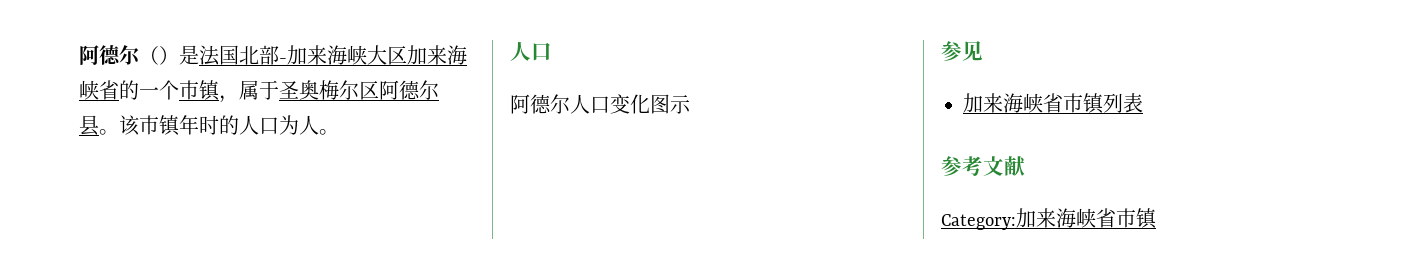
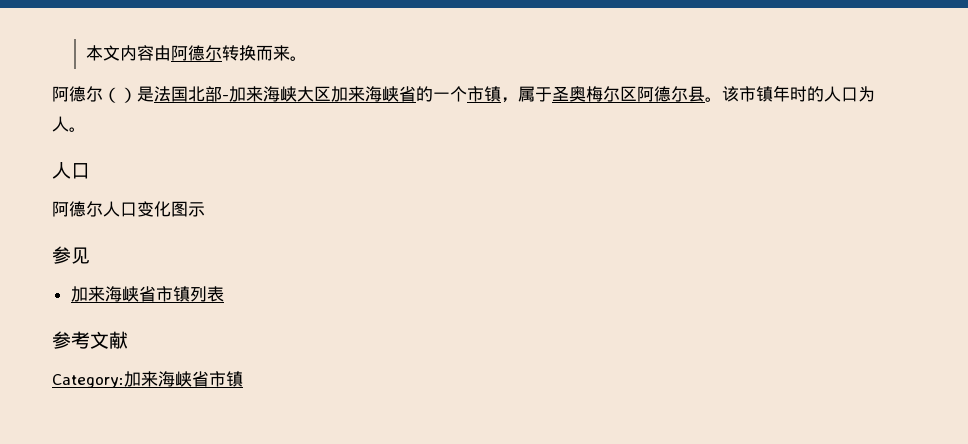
(79, 55) none -> [85,45,307,61] 本文内容由阿德尔转换而来。 //

